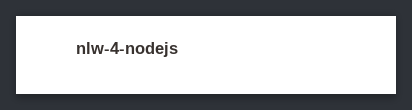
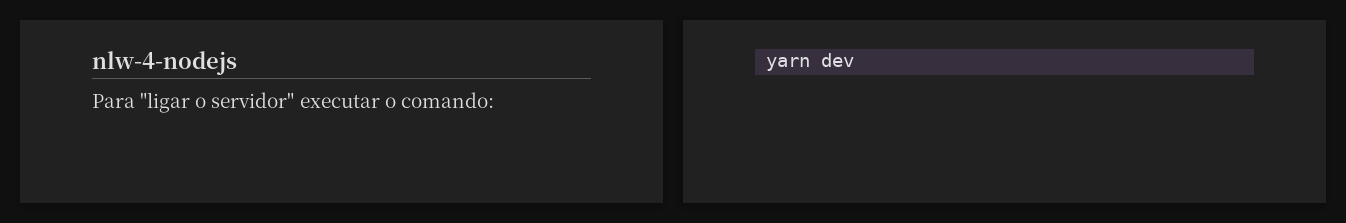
(178, 49) none -> [92,92,494,113] [766,53,855,71] // Para "ligar o servidor" executar o comando: // yarn dev

